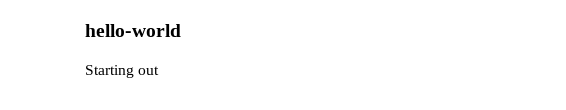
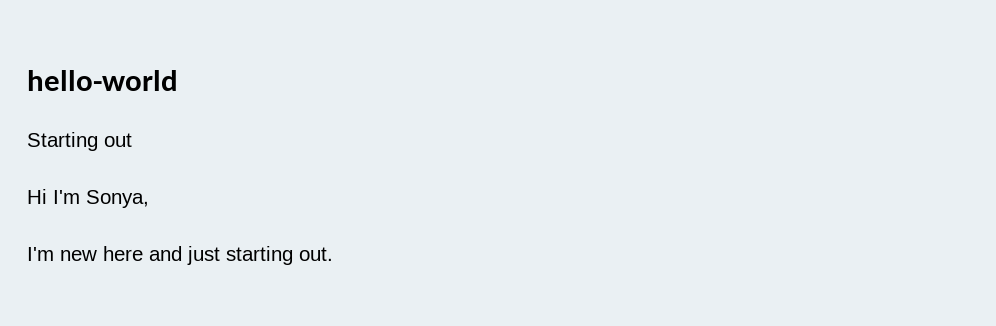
(160, 70) none -> [27,189,149,208] [27,246,333,265] // Hi I'm Sonya, // I'm new here and just starting out.

